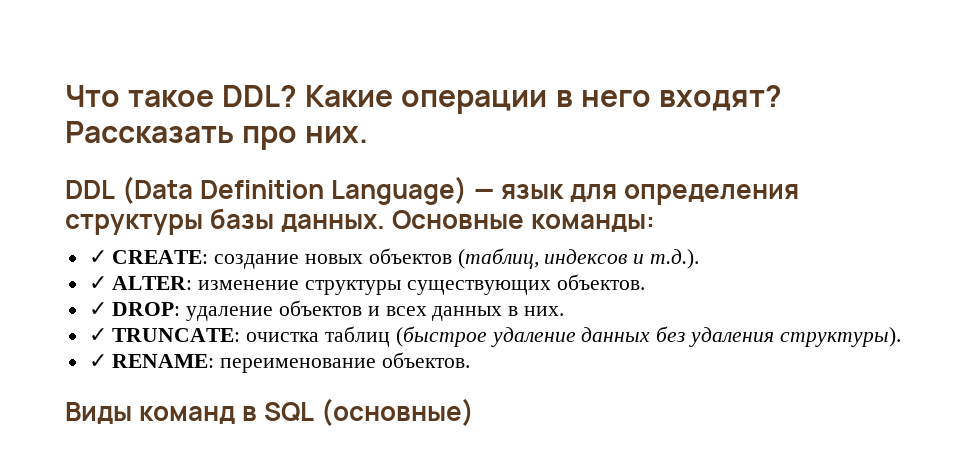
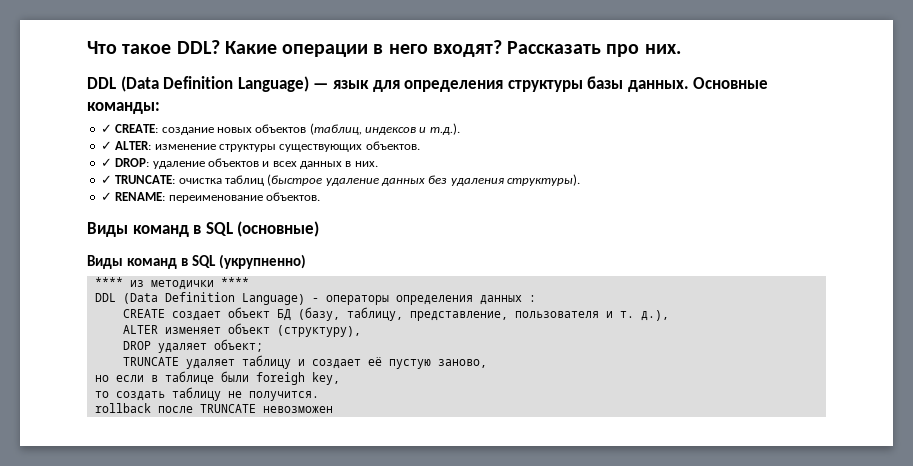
(475, 412) none -> [87,254,306,269] [94,277,249,290] [94,292,536,305] [122,307,669,321] [122,323,361,337] [122,339,263,353] [122,355,487,369] [94,371,340,385] [94,387,319,401] [94,403,333,413] // Виды команд в SQL (укрупненно) // **** из методички **** // DDL (Data Definition Language) - операторы определения данных : // CREATE создает объект БД (базу, таблицу, представление, пользователя и т. д.), // ALTER изменяет объект (структуру), // DROP удаляет объект; // TRUNCATE удаляет таблицу и создает её пустую заново, // но если в таблице были foreigh key, // то создать таблицу не получится. // rollback после TRUNCATE невозможен

